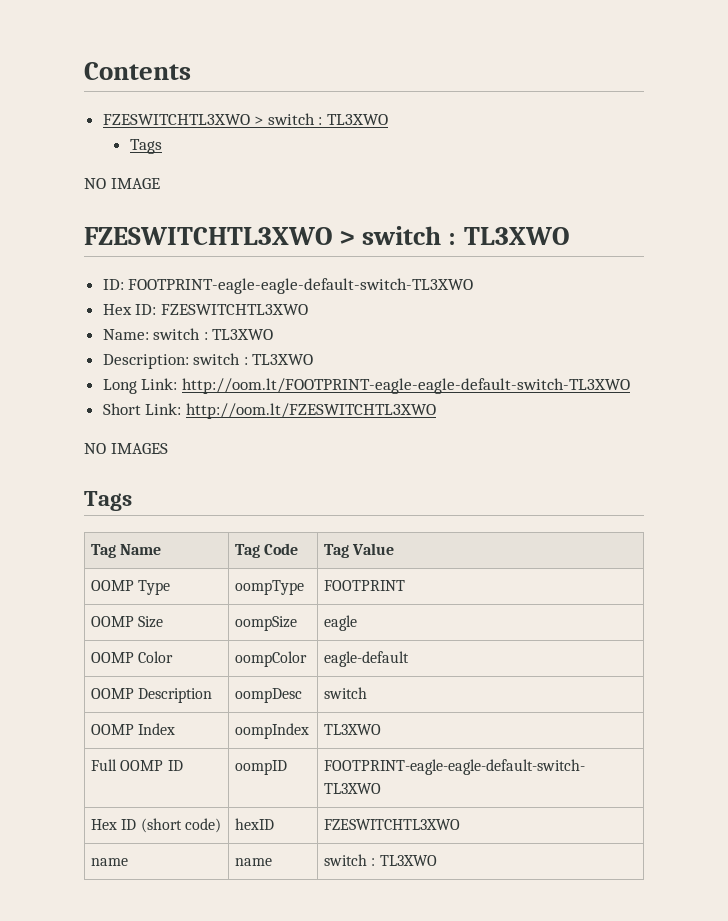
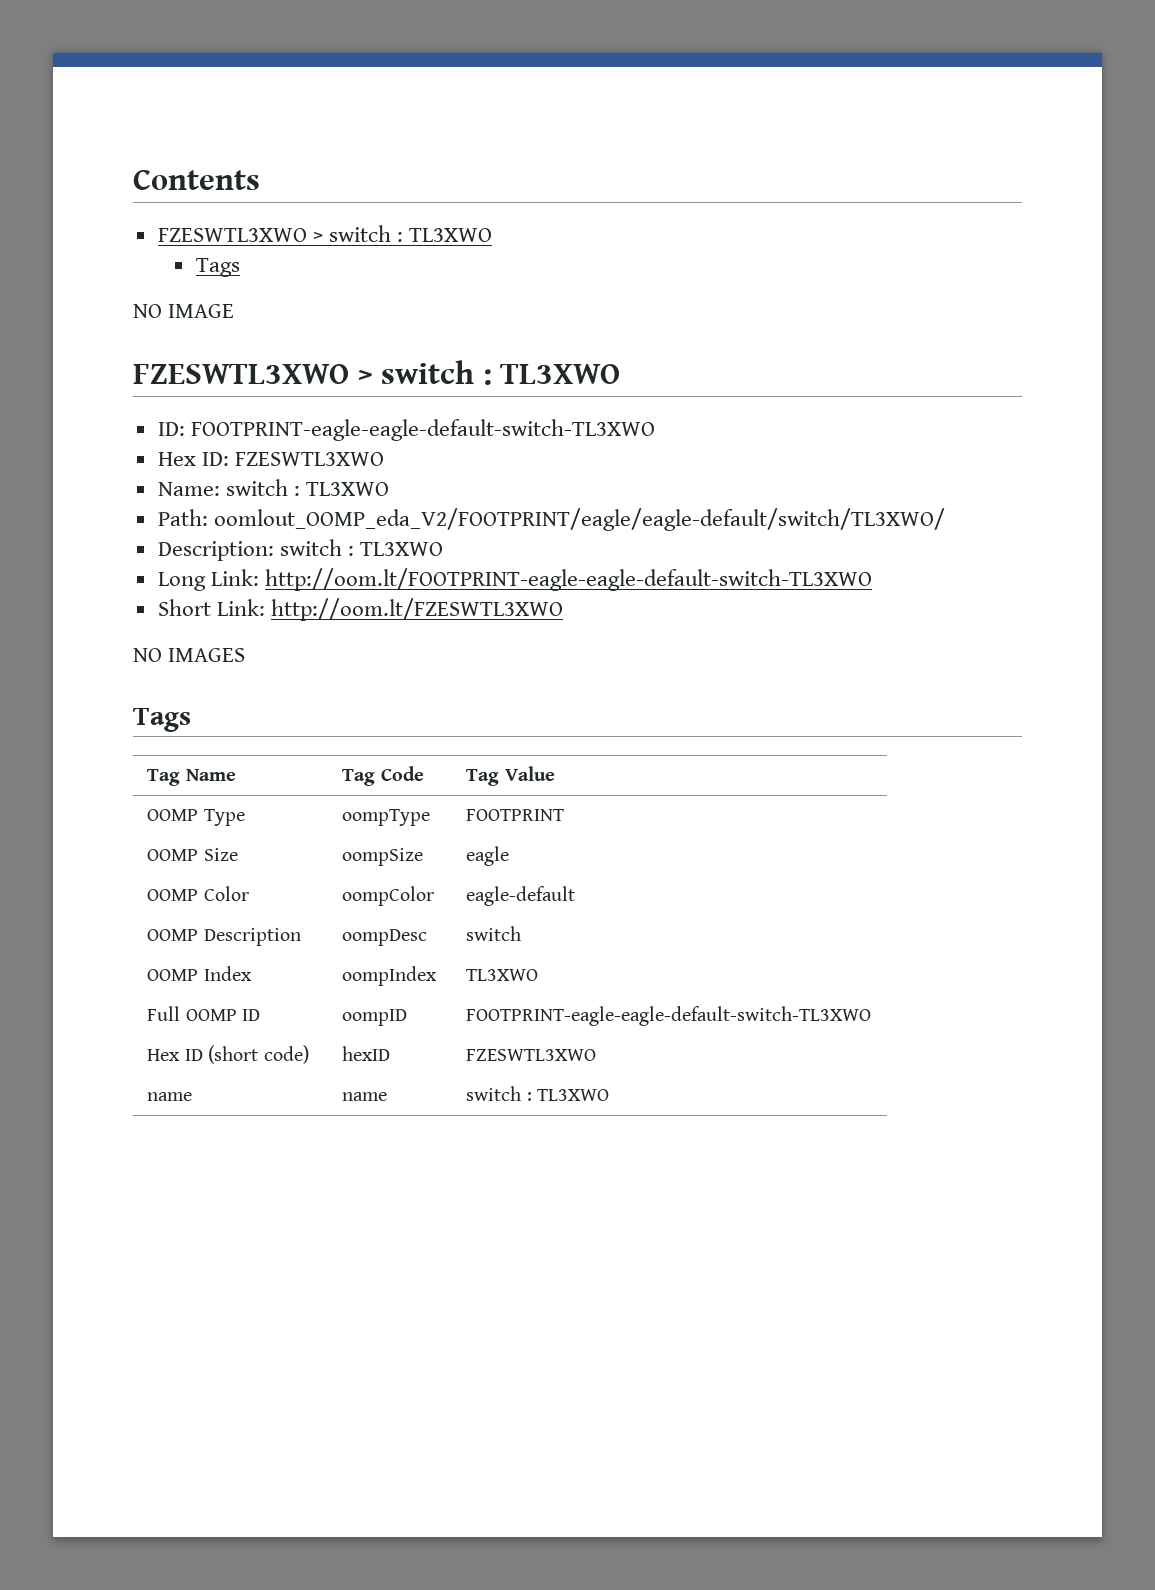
[102,114,250,125] FZESWITCHTL3XWO -> [157,228,307,242] FZESWTL3XWO
[84,227,332,245] FZESWITCHTL3XWO -> [133,364,349,384] FZESWTL3XWO
[160,304,308,315] FZESWITCHTL3XWO -> [234,452,384,466] FZESWTL3XWO
(274, 334) none -> [157,508,945,531] // Path: oomlout_OOMP_eda_V2/FOOTPRINT/eagle/eagle-default/switch/TL3XWO/
[185,403,436,419] http://oom.lt/FZESWITCHTL3XWO -> [270,598,563,621] http://oom.lt/FZESWTL3XWO
[324,819,461,830] FZESWITCHTL3XWO -> [466,1049,597,1061] FZESWTL3XWO

